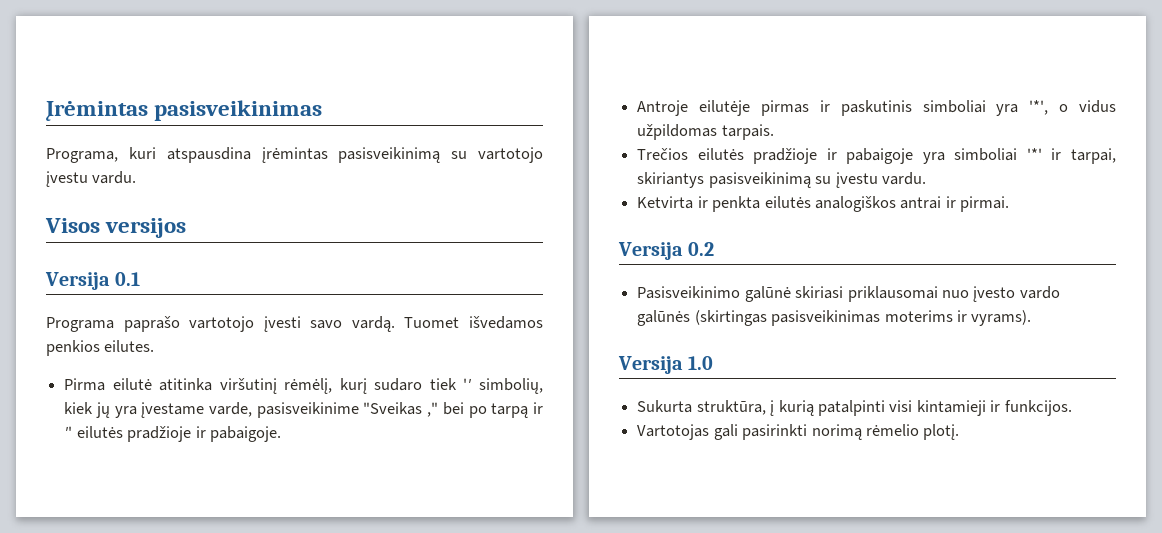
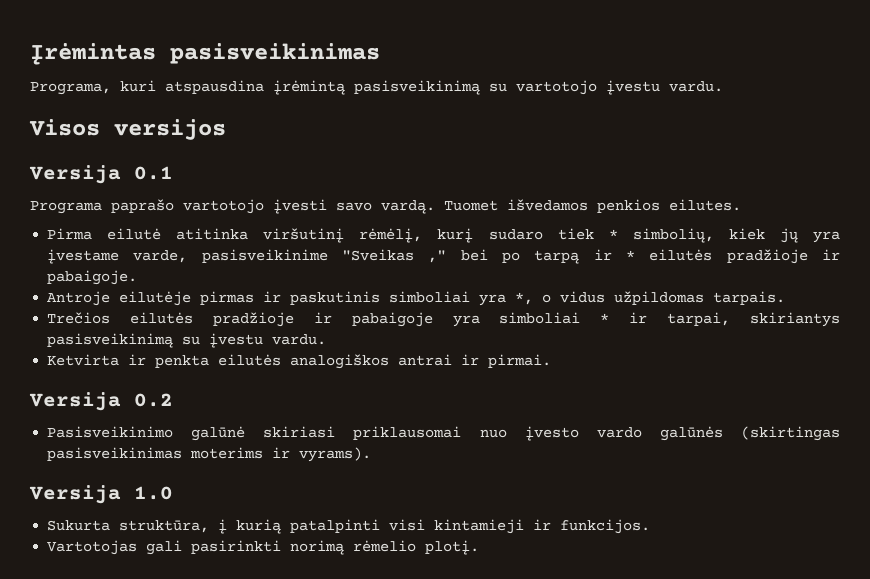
[261,147,328,163] įrėmintas -> [273,80,345,95] įrėmintą
[463,378,472,390] '' -> [608,229,618,239] *
[64,426,73,438] '' -> [626,250,636,260] *
[1029,100,1049,115] '*', -> [515,292,534,305] *,
[1026,148,1042,160] '*' -> [600,313,610,323] *

